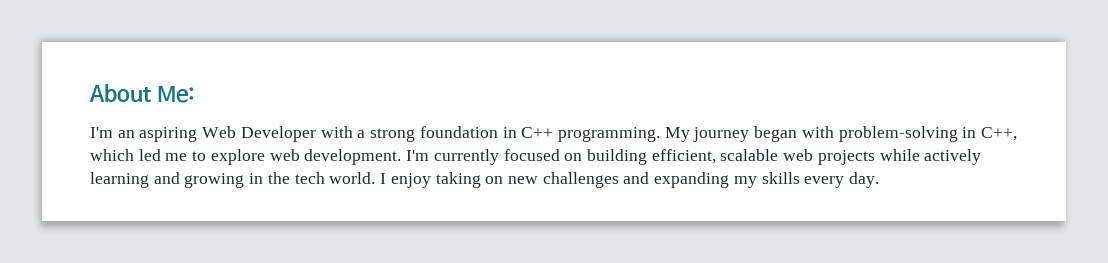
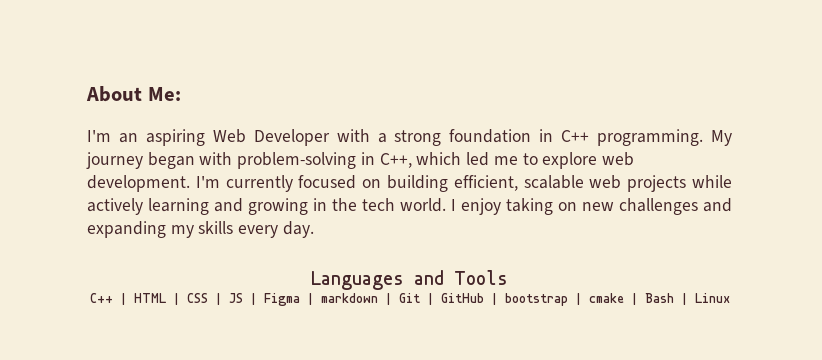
(880, 180) none -> [311,270,508,290] [89,293,730,306] // Languages and Tools // C++ | HTML | CSS | JS | Figma | markdown | Git | GitHub | bootstrap | cmake | Bash | Linux

